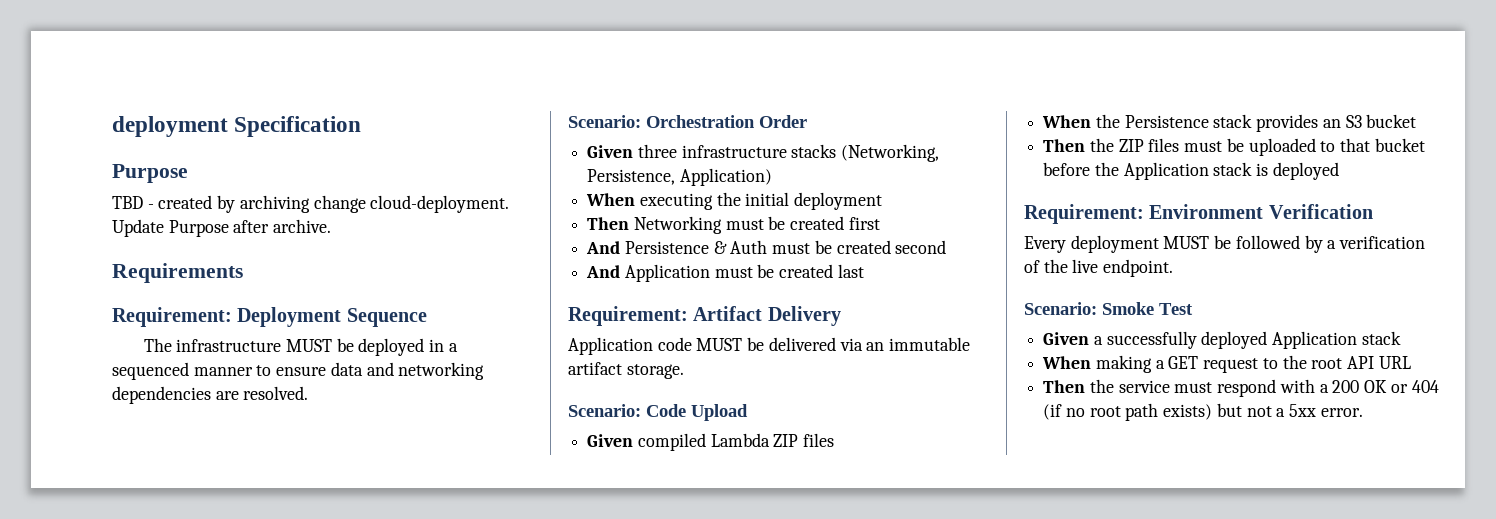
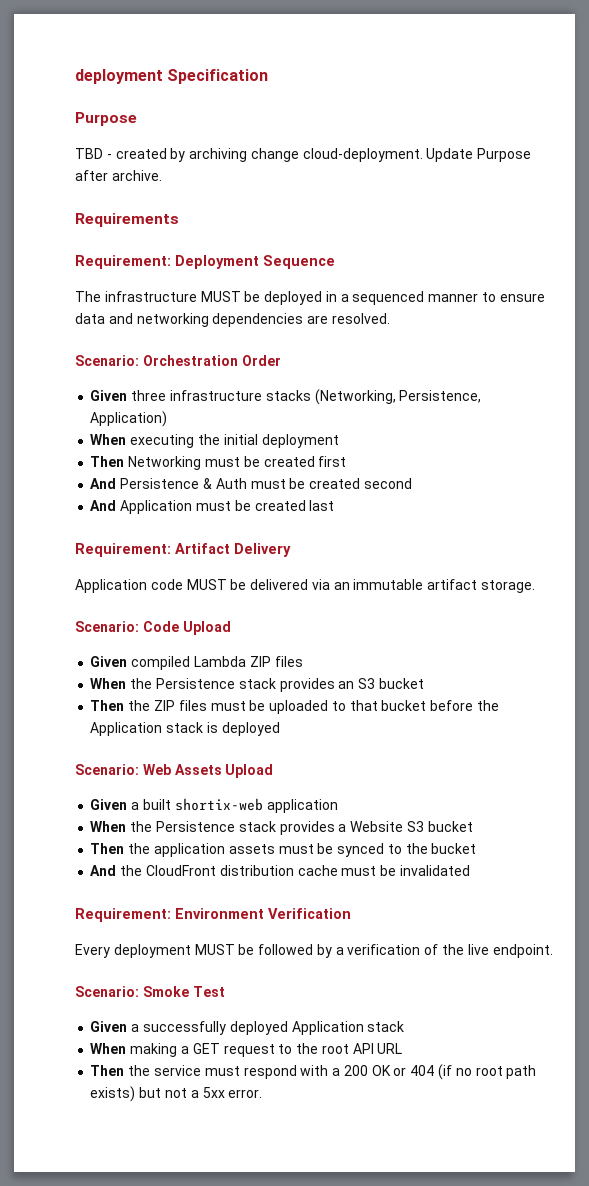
(1339, 171) none -> [75,764,274,778] [90,798,338,813] [90,821,473,835] [90,843,477,857] [90,865,470,876] // Scenario: Web Assets Upload // Given a built shortix-web application // When the Persistence stack provides a Website S3 bucket // Then the application assets must be synced to the bucket // And the CloudFront distribution cache must be invalidated

